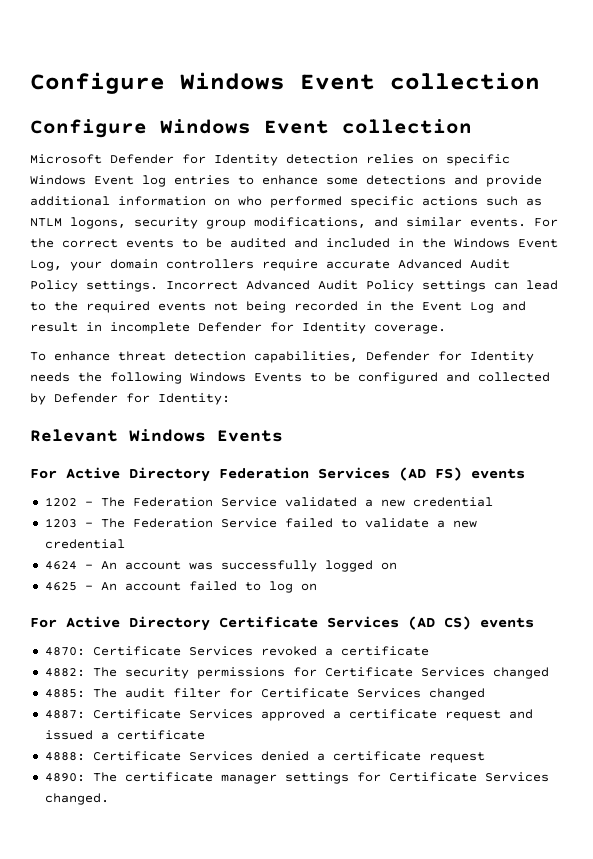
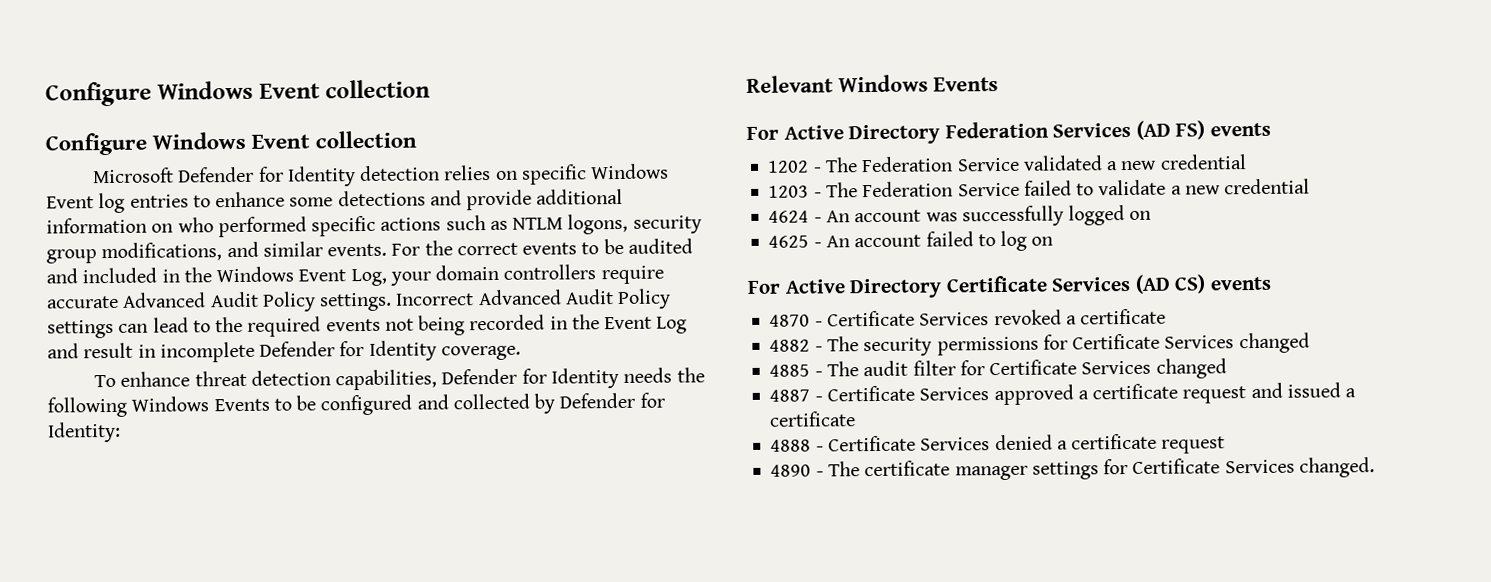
[44,647,85,656] 4870: -> [769,314,823,327] 4870 -
[44,668,85,677] 4882: -> [769,339,823,352] 4882 -
[44,689,85,698] 4885: -> [769,364,823,377] 4885 -
[44,710,85,719] 4887: -> [769,389,823,402] 4887 -
[44,752,85,761] 4888: -> [770,439,824,452] 4888 -
[44,773,85,782] 4890: -> [770,464,824,477] 4890 -

